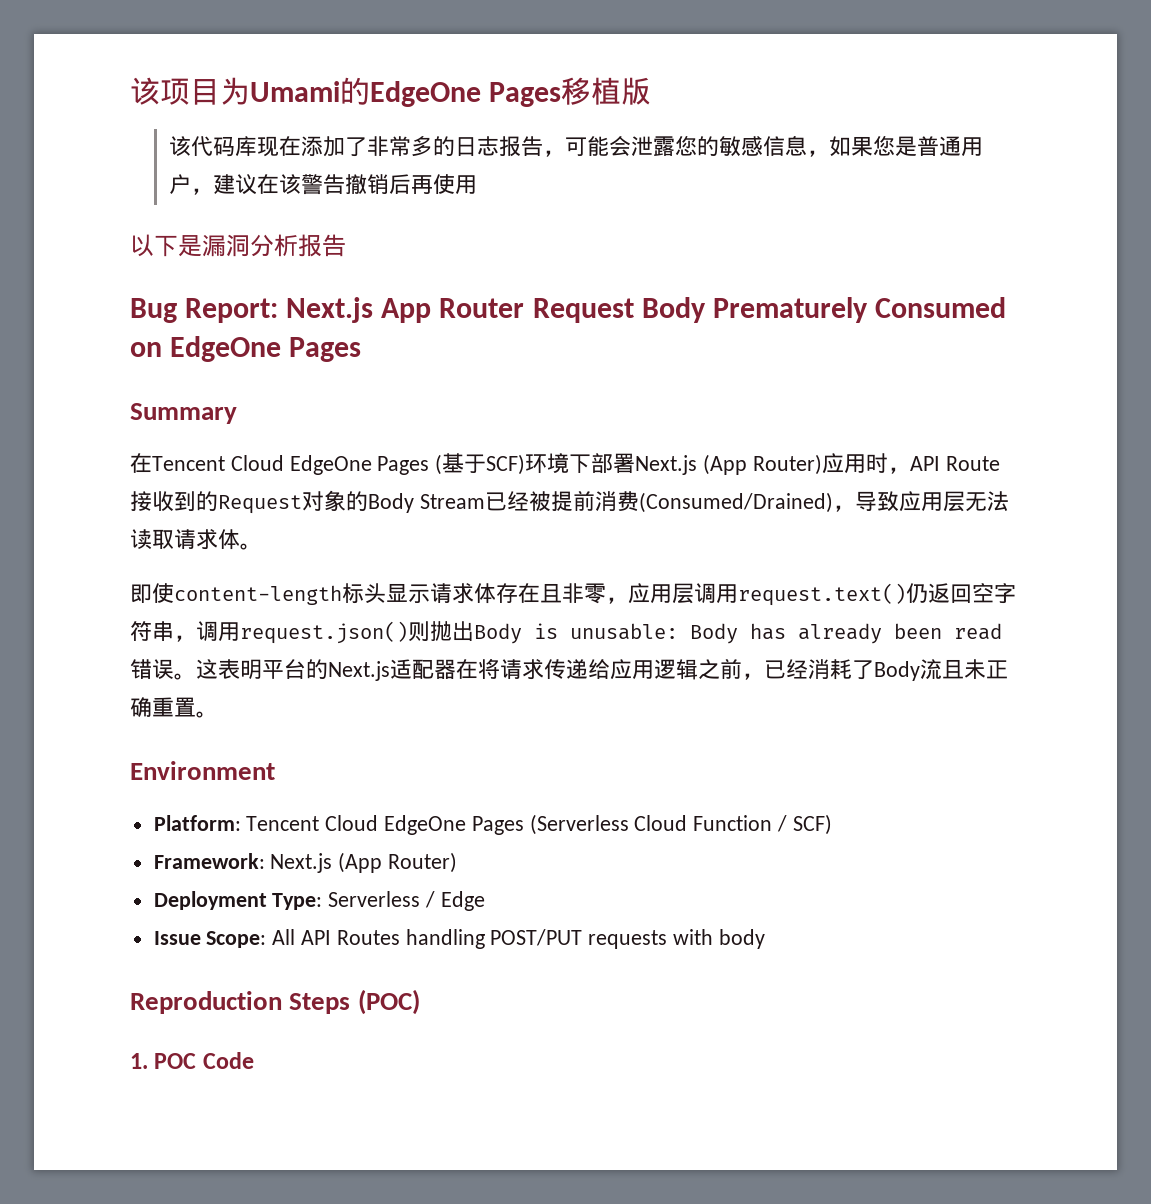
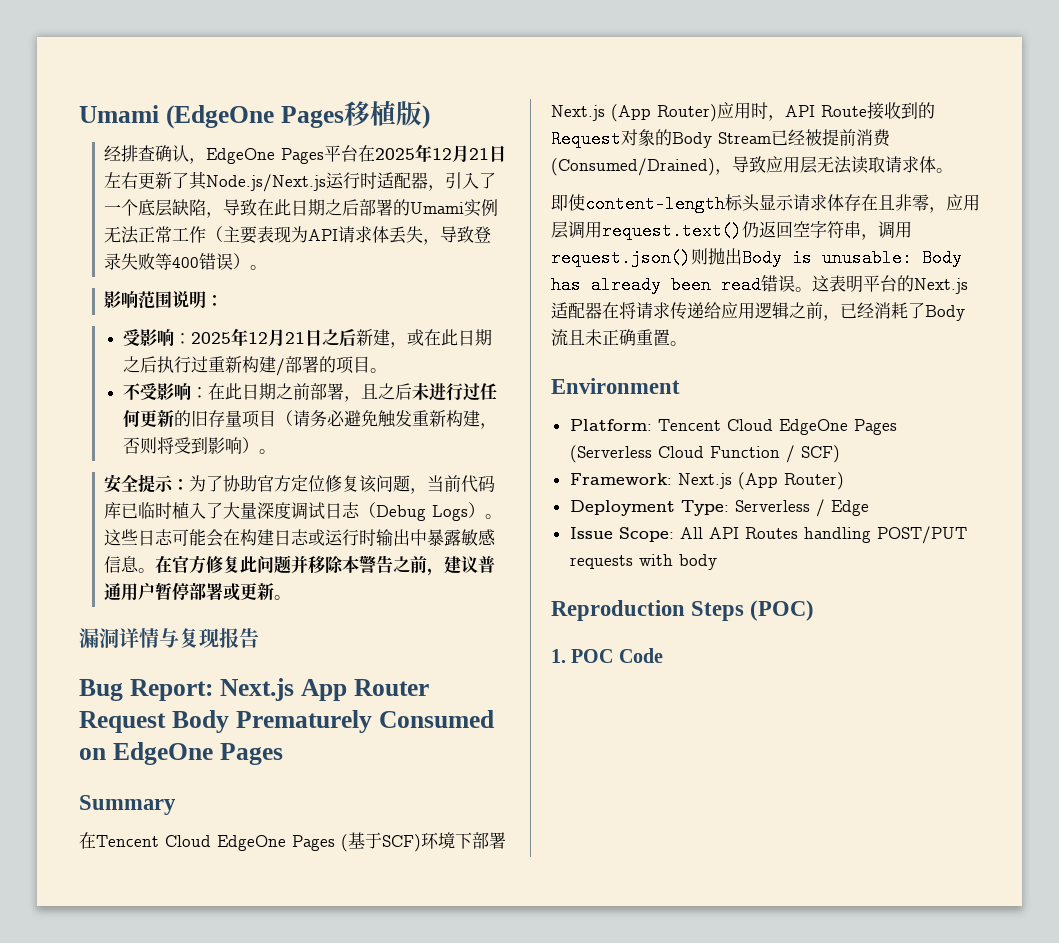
[130,77,652,107] [168,135,983,157] [168,174,477,195] [130,234,298,257] 该项目为Umami的EdgeOne Pages移植版 // 该代码库现在添加了非常多的日志报告，可能会泄露您的敏感信息，如果您是普通用户，建议在该警告撤销后再使用 // 以下是漏洞分析 -> [79,100,430,129] [104,144,507,164] [104,171,497,192] [104,199,499,218] [104,226,492,245] [104,253,268,270] [104,291,224,309] [122,328,492,348] [122,356,387,376] [122,383,497,402] [122,410,497,429] [122,437,276,454] [104,474,496,494] [104,502,503,521] [104,529,497,547] [104,555,496,576] [104,582,292,601] [79,628,219,649] Umami (EdgeOne Pages移植版) // 经排查确认，EdgeOne Pages平台在2025年12月21日左右更新了其Node.js/Next.js运行时适配器，引入了一个底层缺陷，导致在此日期之后部署的Umami实例无法正常工作（主要表现为API请求体丢失，导致登录失败等400错误）。 // 影响范围说明： // 受影响：2025年12月21日之后新建，或在此日期之后执行过重新构建/部署的项目。 // 不受影响：在此日期之前部署，且之后未进行过任何更新的旧存量项目（请务必避免触发重新构建，否则将受到影响）。 // 安全提示：为了协助官方定位修复该问题，当前代码库已临时植入了大量深度调试日志（Debug Logs）。这些日志可能会在构建日志或运行时输出中暴露敏感信息。在官方修复此问题并移除本警告之前，建议普通用户暂停部署或更新。 // 漏洞详情与复现

